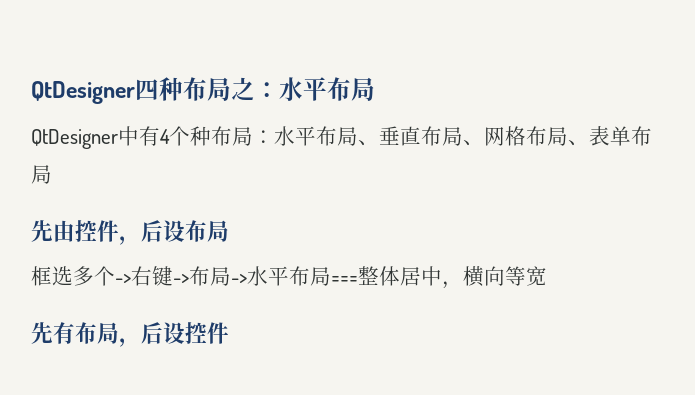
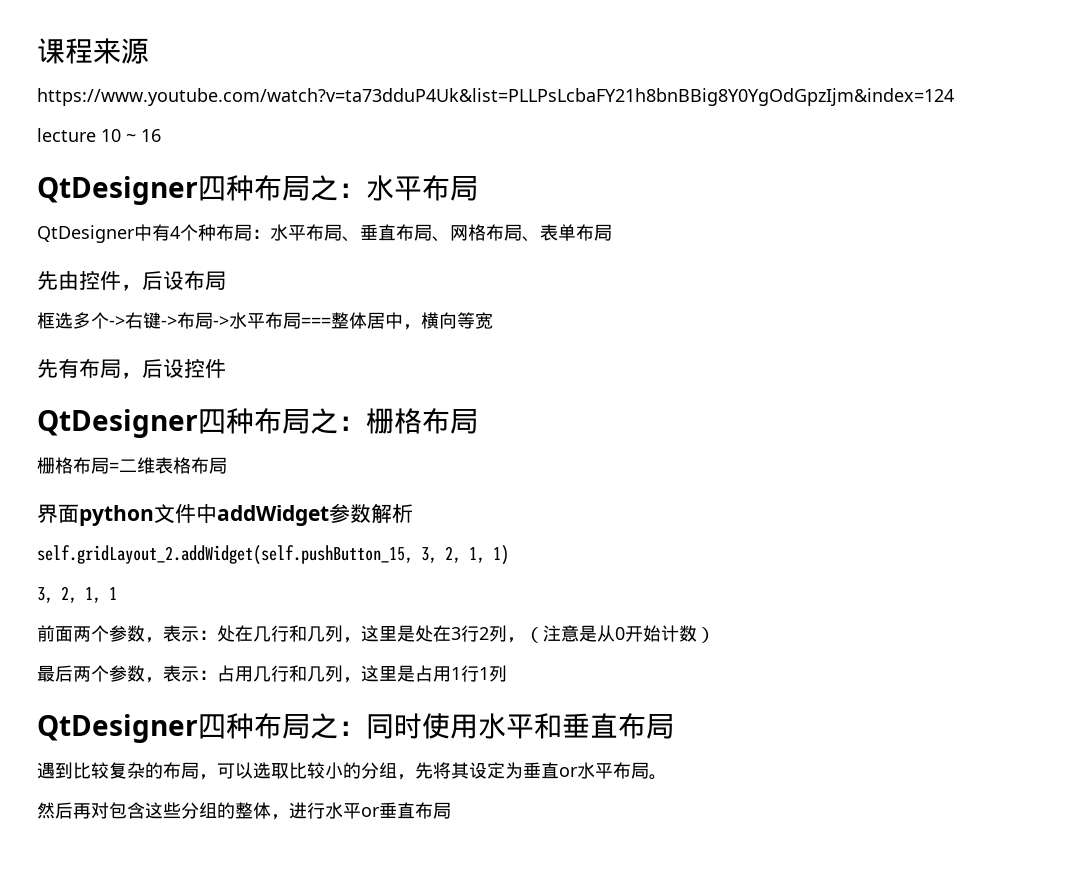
(31, 92) none -> [37,38,149,64] [37,88,954,106] [37,128,161,142] 课程来源 // https://www.youtube.com/watch?v=ta73dduP4Uk&list=PLLPsLcbaFY21h8bnBBig8Y0YgOdGpzIjm&index=124 // lecture 10 ~ 16 //
(229, 333) none -> [37,408,478,438] [37,457,227,474] [37,503,413,526] [37,545,509,565] [37,586,117,603] [37,625,715,643] [37,665,507,683] [37,713,674,743] [37,762,667,780] [37,802,451,820] // QtDesigner四种布局之：栅格布局 // 栅格布局=二维表格布局 // 界面python文件中addWidget参数解析 // self.gridLayout_2.addWidget(self.pushButton_15, 3, 2, 1, 1) // 3, 2, 1, 1 // 前面两个参数，表示：处在几行和几列，这里是处在3行2列，（注意是从0开始计数） // 最后两个参数，表示：占用几行和几列，这里是占用1行1列 // QtDesigner四种布局之：同时使用水平和垂直布局 // 遇到比较复杂的布局，可以选取比较小的分组，先将其设定为垂直or水平布局。 // 然后再对包含这些分组的整体，进行水平or垂直布局

